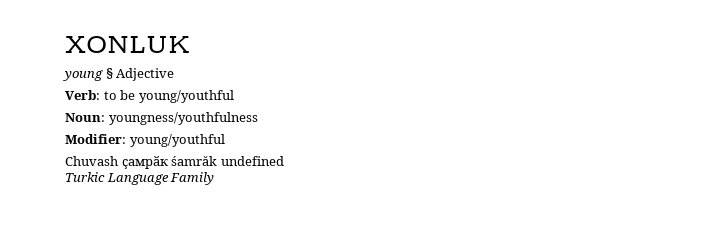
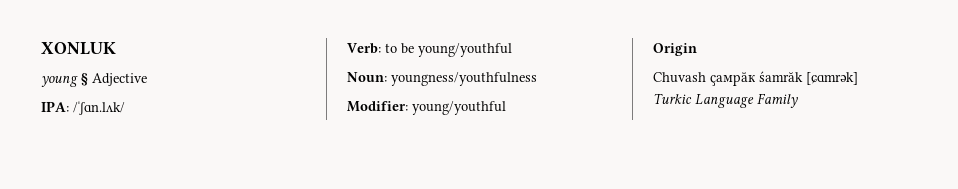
(175, 74) none -> [41,101,125,115] // IPA: /ˈʃɑn.lʌk/
(225, 140) none -> [653,43,697,56] // Origin
[220,156,284,166] undefined -> [806,72,858,85] [ɕɑmrək]

